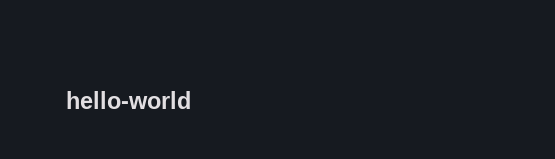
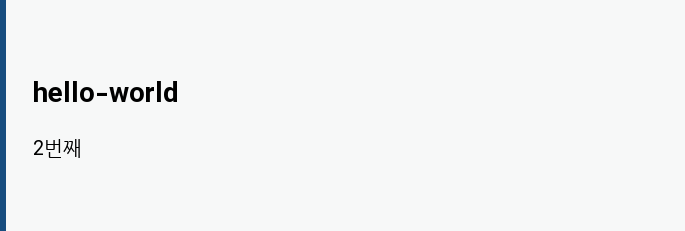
(191, 100) none -> [33,139,82,158] // 2번째

